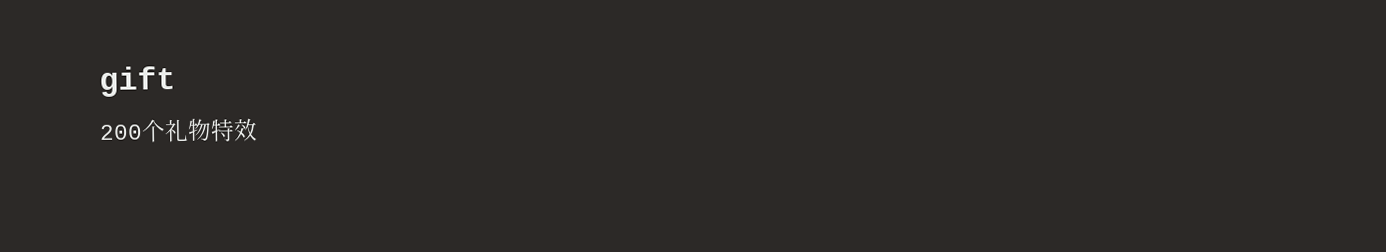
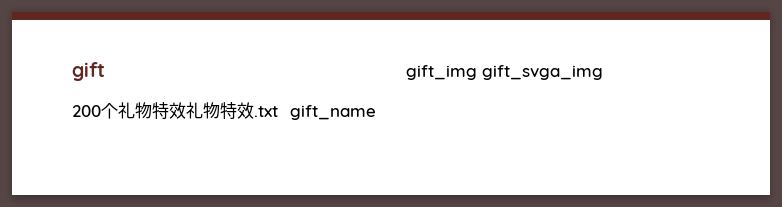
(258, 130) none -> [186,102,376,120] [406,65,603,80] 礼物特效.txt gift_name gift_img gift_svga_img

